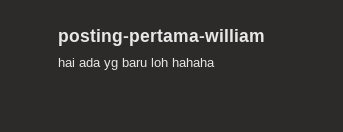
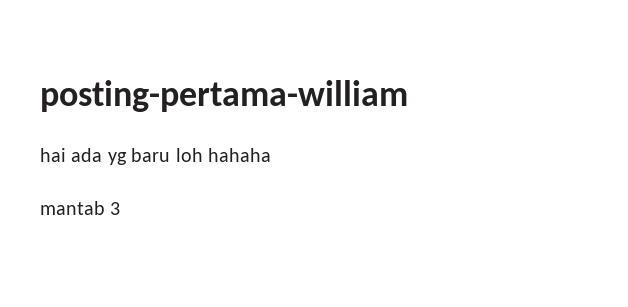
(215, 62) none -> [40,201,121,215] // mantab 3

